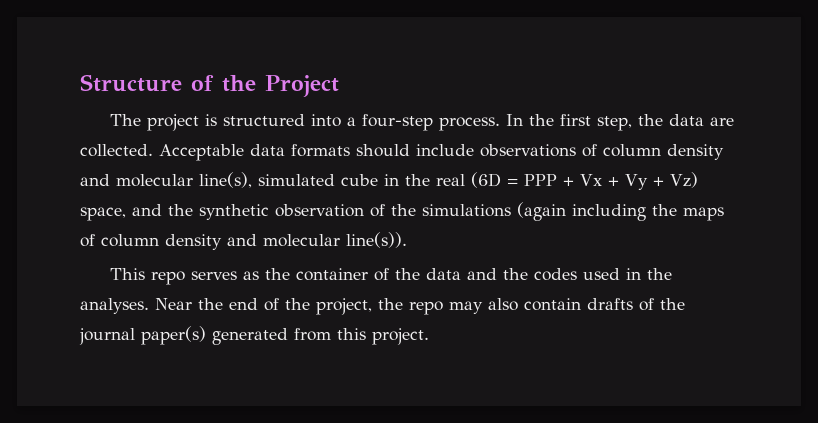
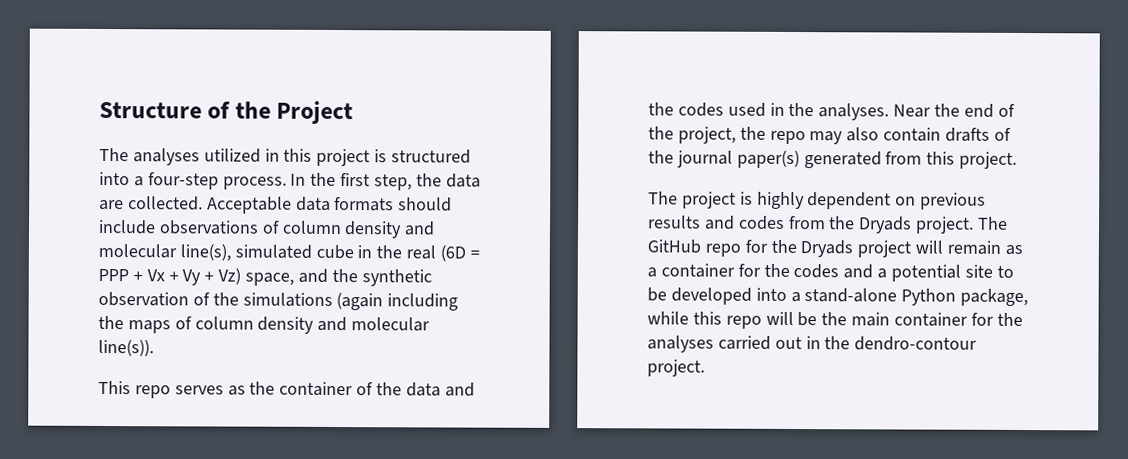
(142, 120) none -> [132,148,313,166] analyses utilized in this
(429, 336) none -> [648,191,987,210] [648,215,1009,234] [647,239,1023,258] [647,263,1014,282] [647,287,1029,307] [647,311,1023,329] [647,335,978,353] [647,359,705,377] // The project is highly dependent on previous results and codes from the Dryads project. The GitHub repo for the Dryads project will remain as a container for the codes and a potential site to be developed into a stand-alone Python package, while this repo will be the main container for the analyses carried out in the dendro-contour project.

